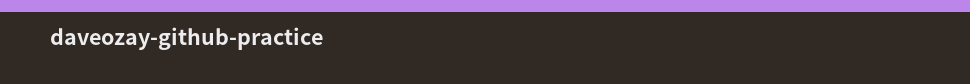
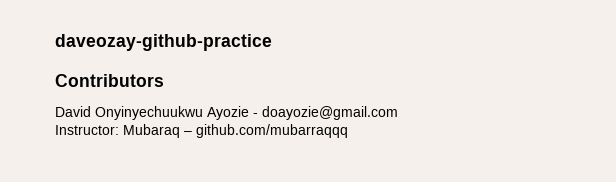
(323, 38) none -> [55,74,164,87] [55,106,398,120] [55,124,348,138] // Contributors // David Onyinyechuukwu Ayozie - doayozie@gmail.com // Instructor: Mubaraq – github.com/mubarraqqq

